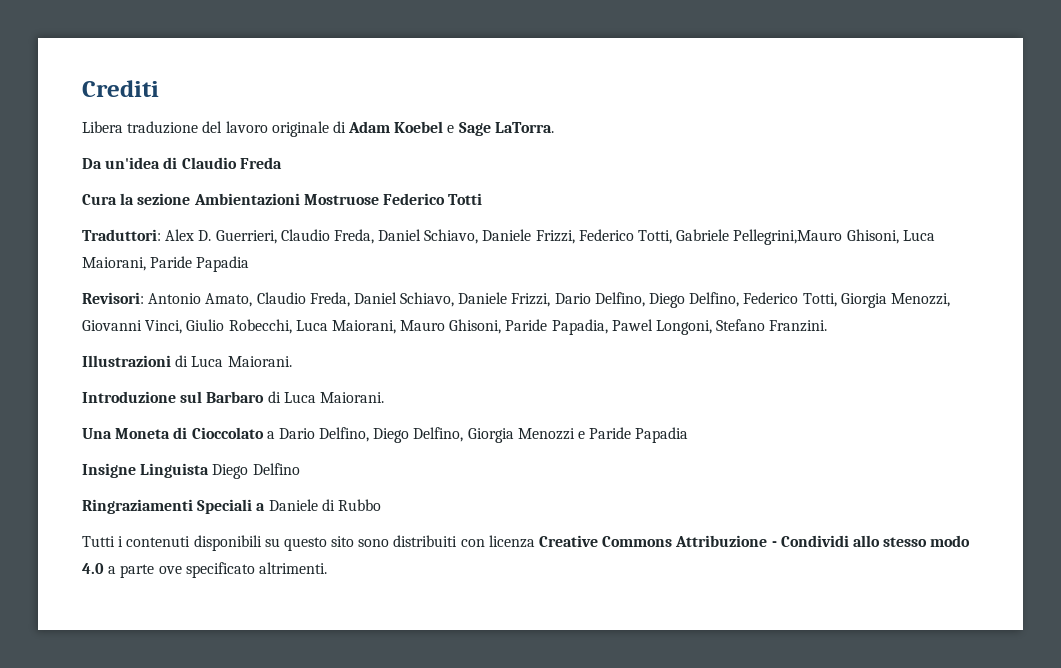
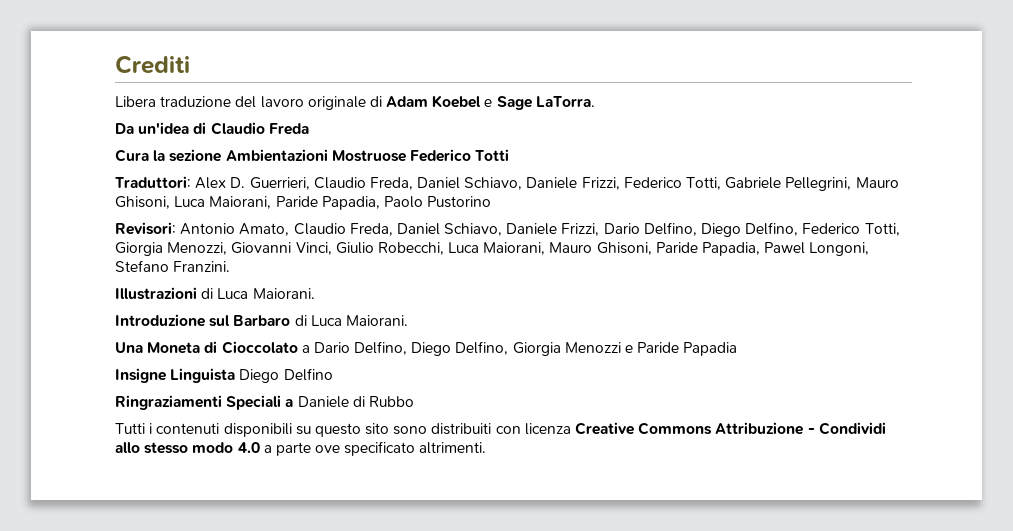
[733,229,843,245] Pellegrini,Mauro -> [785,177,899,191] Pellegrini, Mauro
[196,256,250,272] Papadia -> [321,196,492,210] Papadia, Paolo Pustorino

